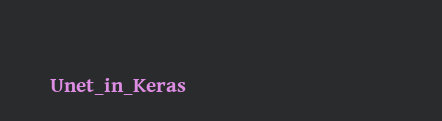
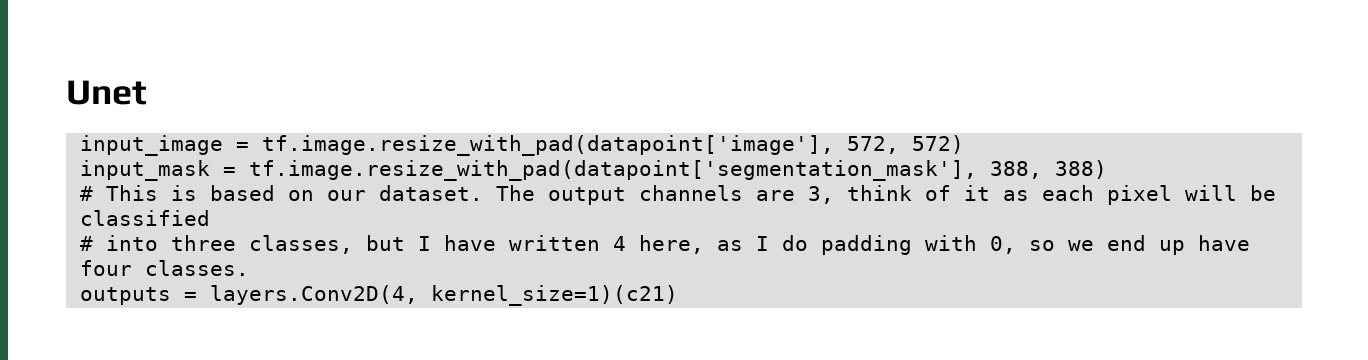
[50,78,186,95] Unet_in_Keras -> [66,80,147,105] [79,135,964,156] [79,160,1107,181] [79,185,1276,205] [79,210,210,226] [79,235,1250,255] [79,260,249,276] [79,285,678,306] Unet // input_image = tf.image.resize_with_pad(datapoint['image'], 572, 572) // input_mask = tf.image.resize_with_pad(datapoint['segmentation_mask'], 388, 388) // # This is based on our dataset. The output channels are 3, think of it as each pixel will be classified // # into three classes, but I have written 4 here, as I do padding with 0, so we end up have four classes. // outputs = layers.Conv2D(4, kernel_size=1)(c21)

